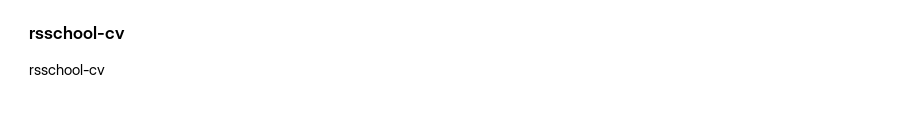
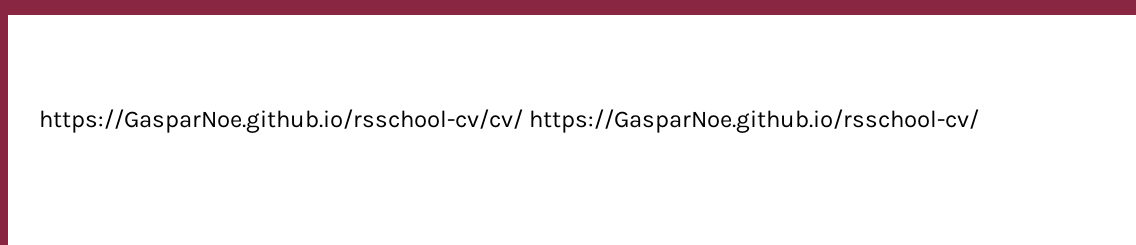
[29,26,125,39] [29,64,105,75] rsschool-cv // rsschool-cv -> [39,109,980,133] https://GasparNoe.github.io/rsschool-cv/cv/ https://GasparNoe.github.io/rsschool-cv/

